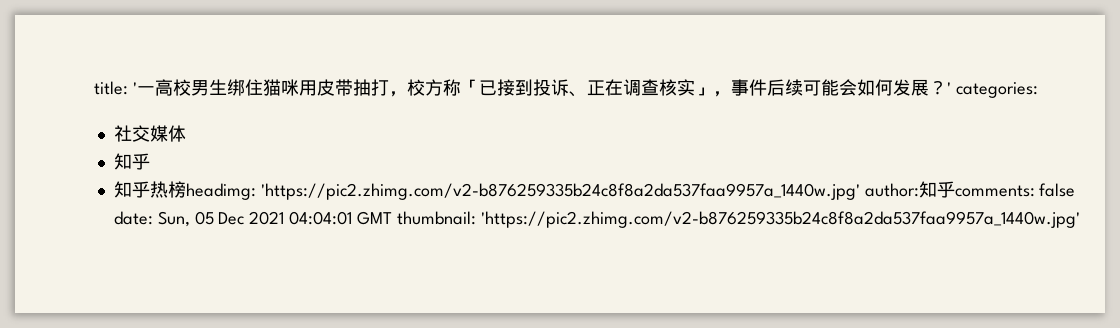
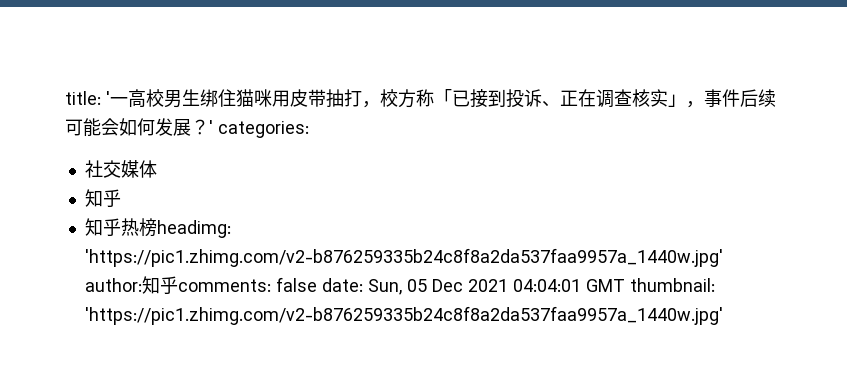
[260,183,860,200] 'https://pic2.zhimg.com/v2-b876259335b24c8f8a2da537faa9957a_1440w.jpg' -> [84,248,723,267] 'https://pic1.zhimg.com/v2-b876259335b24c8f8a2da537faa9957a_1440w.jpg'
[480,211,1080,228] 'https://pic2.zhimg.com/v2-b876259335b24c8f8a2da537faa9957a_1440w.jpg' -> [84,306,723,325] 'https://pic1.zhimg.com/v2-b876259335b24c8f8a2da537faa9957a_1440w.jpg'

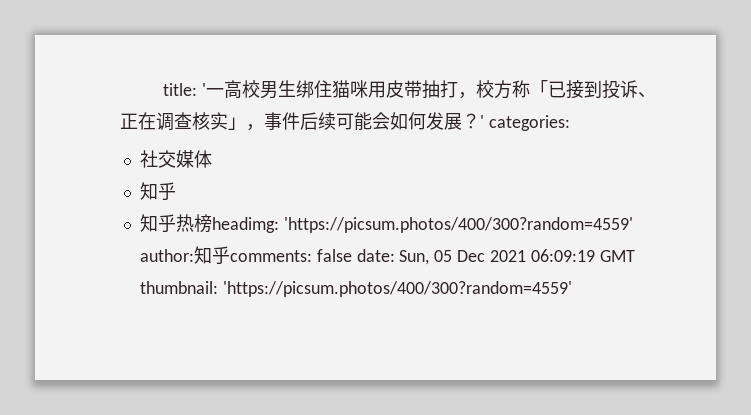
[84,248,723,267] 'https://pic1.zhimg.com/v2-b876259335b24c8f8a2da537faa9957a_1440w.jpg' -> [283,217,633,233] 'https://picsum.photos/400/300?random=4559'
[512,279,581,292] 04:04:01 -> [530,249,595,262] 06:09:19
[84,306,723,325] 'https://pic1.zhimg.com/v2-b876259335b24c8f8a2da537faa9957a_1440w.jpg' -> [222,281,572,297] 'https://picsum.photos/400/300?random=4559'

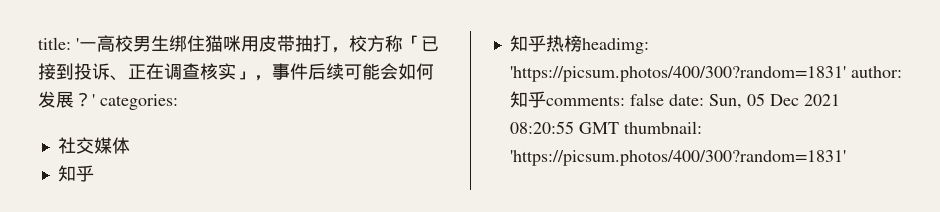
[283,217,633,233] 'https://picsum.photos/400/300?random=4559' -> [509,66,846,82] 'https://picsum.photos/400/300?random=1831'
[530,249,595,262] 06:09:19 -> [509,121,574,134] 08:20:55
[222,281,572,297] 'https://picsum.photos/400/300?random=4559' -> [509,150,846,166] 'https://picsum.photos/400/300?random=1831'

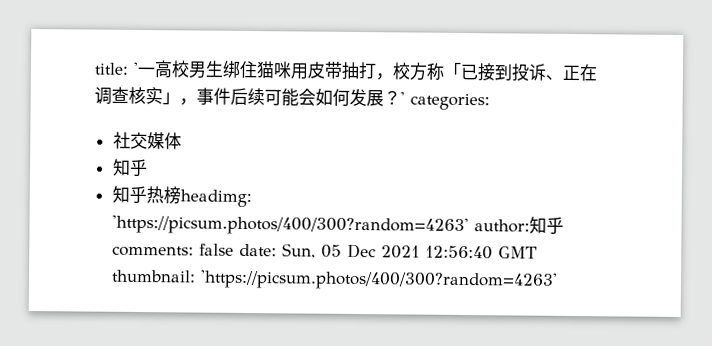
[509,66,846,82] 'https://picsum.photos/400/300?random=1831' -> [111,214,469,237] 'https://picsum.photos/400/300?random=4263'
[509,121,574,134] 08:20:55 -> [424,245,493,260] 12:56:40
[509,150,846,166] 'https://picsum.photos/400/300?random=1831' -> [199,269,558,291] 'https://picsum.photos/400/300?random=4263'

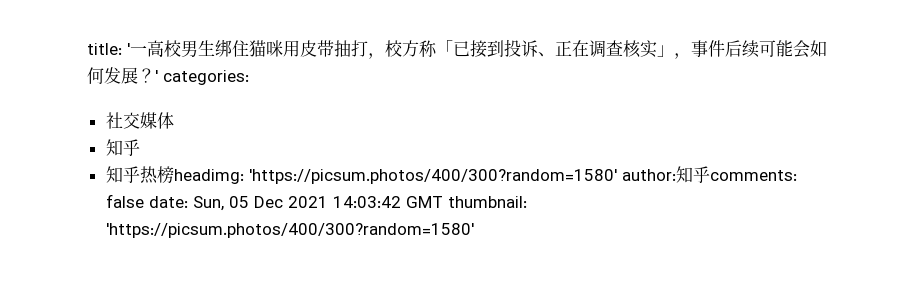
[111,214,469,237] 'https://picsum.photos/400/300?random=4263' -> [248,169,617,184] 'https://picsum.photos/400/300?random=1580'
[424,245,493,260] 12:56:40 -> [332,196,401,208] 14:03:42
[199,269,558,291] 'https://picsum.photos/400/300?random=4263' -> [105,223,474,238] 'https://picsum.photos/400/300?random=1580'

